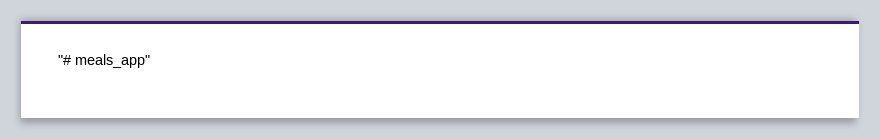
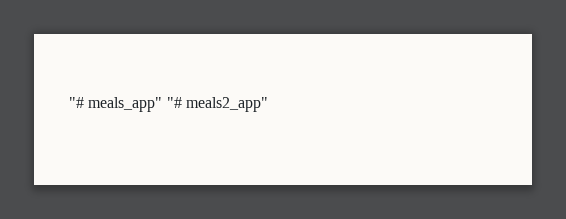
(150, 61) none -> [166,97,268,112] "# meals2_app"

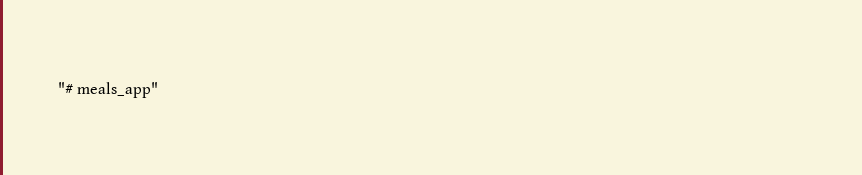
[166,97,268,112] "# meals2_app" -> (159, 90) none

